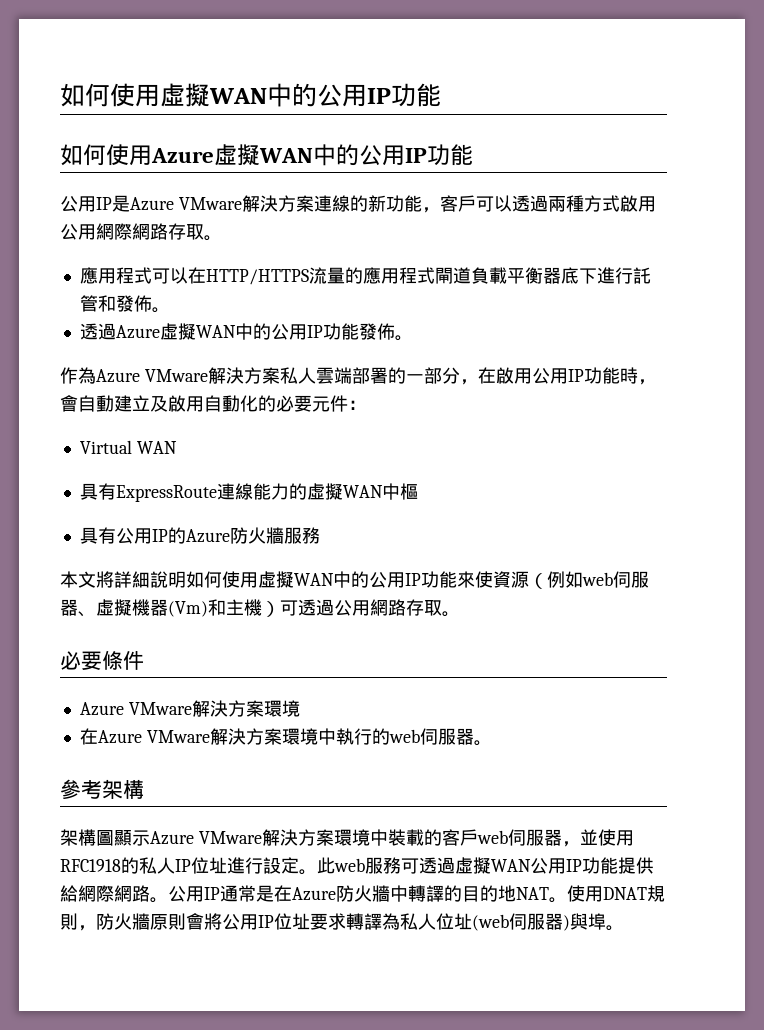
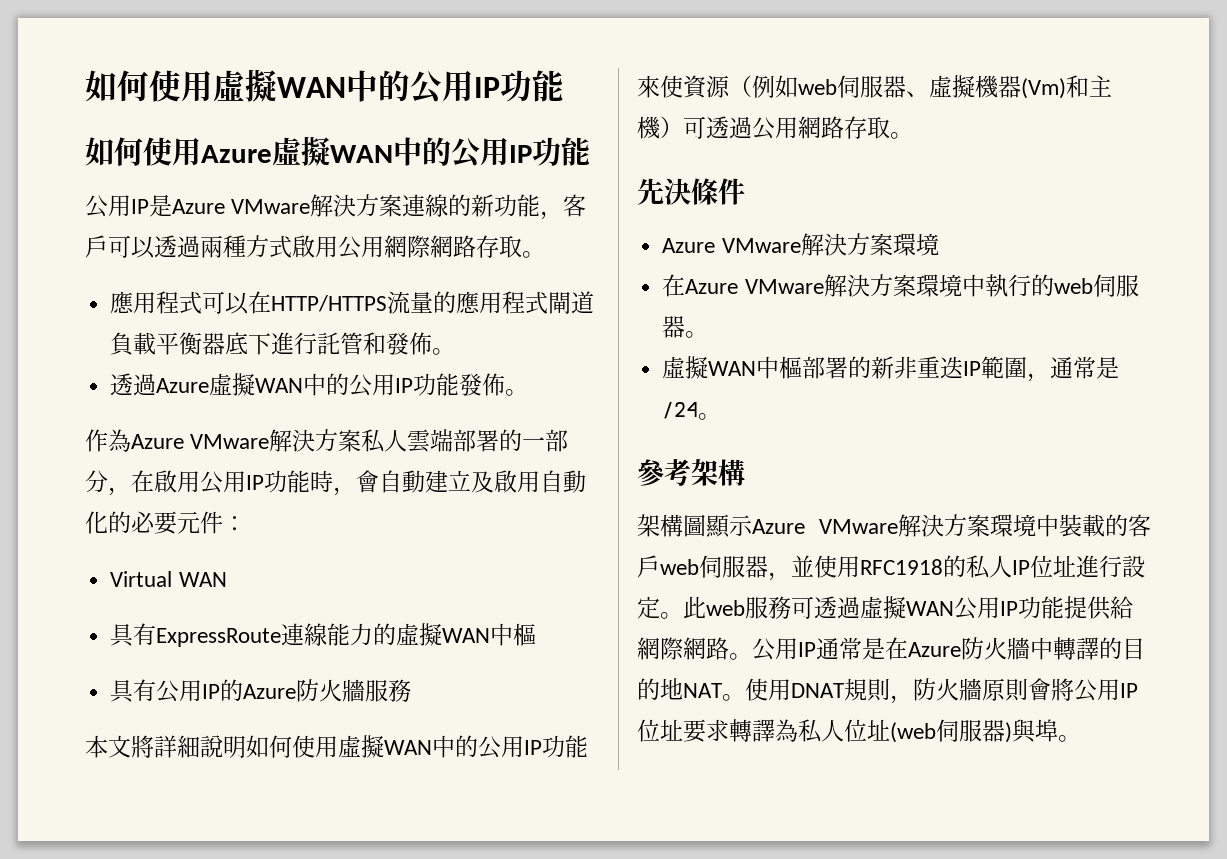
[60,651,102,670] 必要 -> [637,178,691,205] 先決
(492, 743) none -> [662,356,1120,382] [662,402,722,420] // 虛擬WAN中樞部署的新非重迭IP範圍，通常是/24。

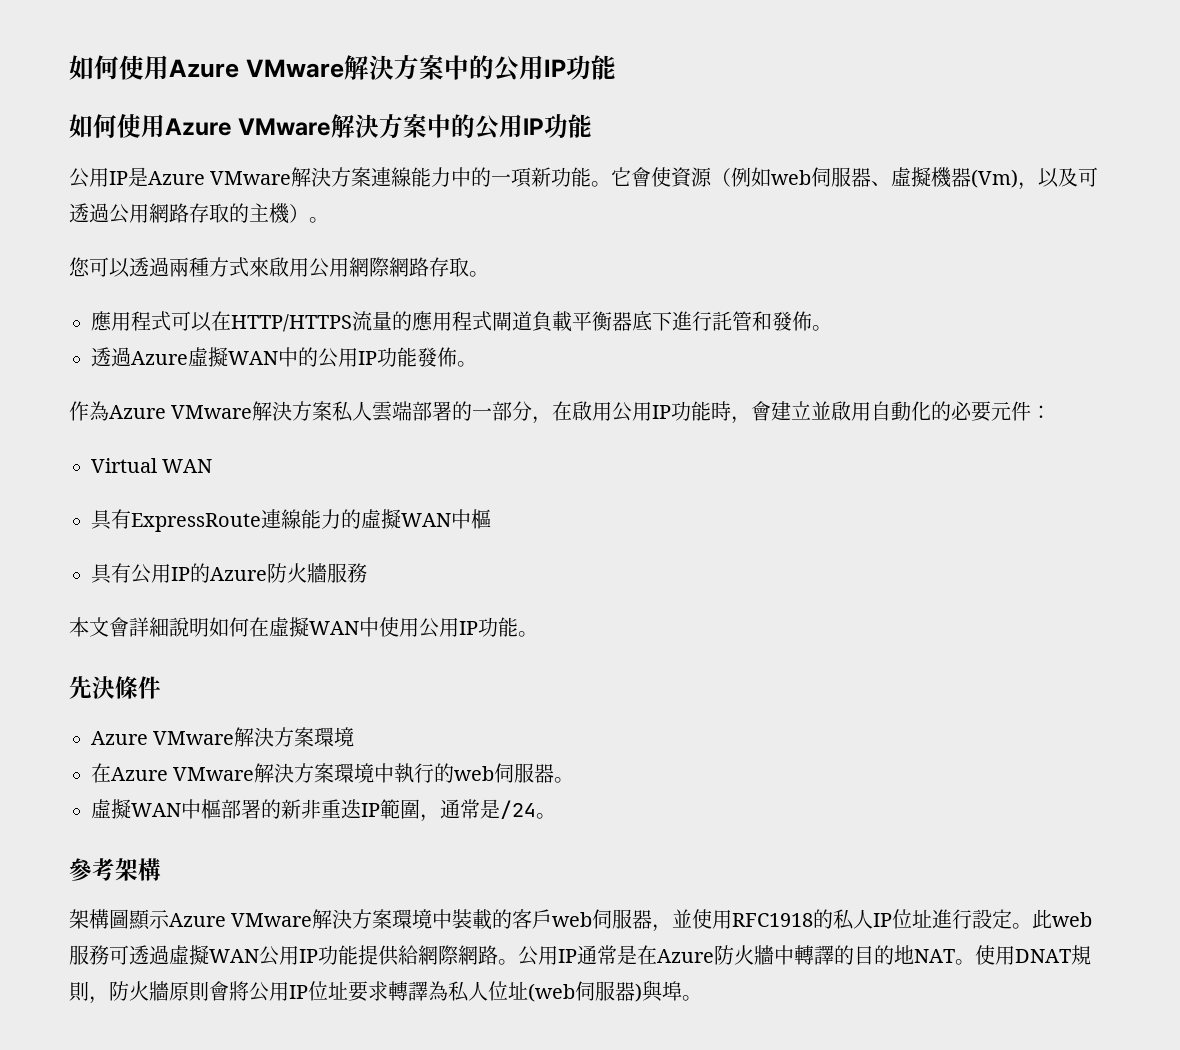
[85,69,346,102] 如何使用虛擬WAN -> [69,55,444,80] 如何使用Azure VMware解決方案
[272,136,393,166] 虛擬WAN -> [238,114,428,139] VMware解決方案
[448,194,587,220] [85,235,108,258] 的新功能，客戶 -> [411,167,1099,190] [69,203,329,224] [69,257,90,277] 能力中的一項新功能。它會使資源（例如web伺服器、虛擬機器(Vm)，以及可透過公用網路存取的主機）。 // 您
(292, 246) none -> [249,257,269,277] 來
[379,470,494,493] 自動建立及 -> [771,401,832,421] 建立並
[131,735,154,758] 將 -> [109,617,129,637] 會
[292,735,588,759] [637,75,1112,99] [637,116,890,140] 使用虛擬WAN中的公用IP功能來使資源（例如web伺服器、虛擬機器(Vm)和主機）可透過公用網路存取 -> [249,617,518,638] 在虛擬WAN中使用公用IP功能

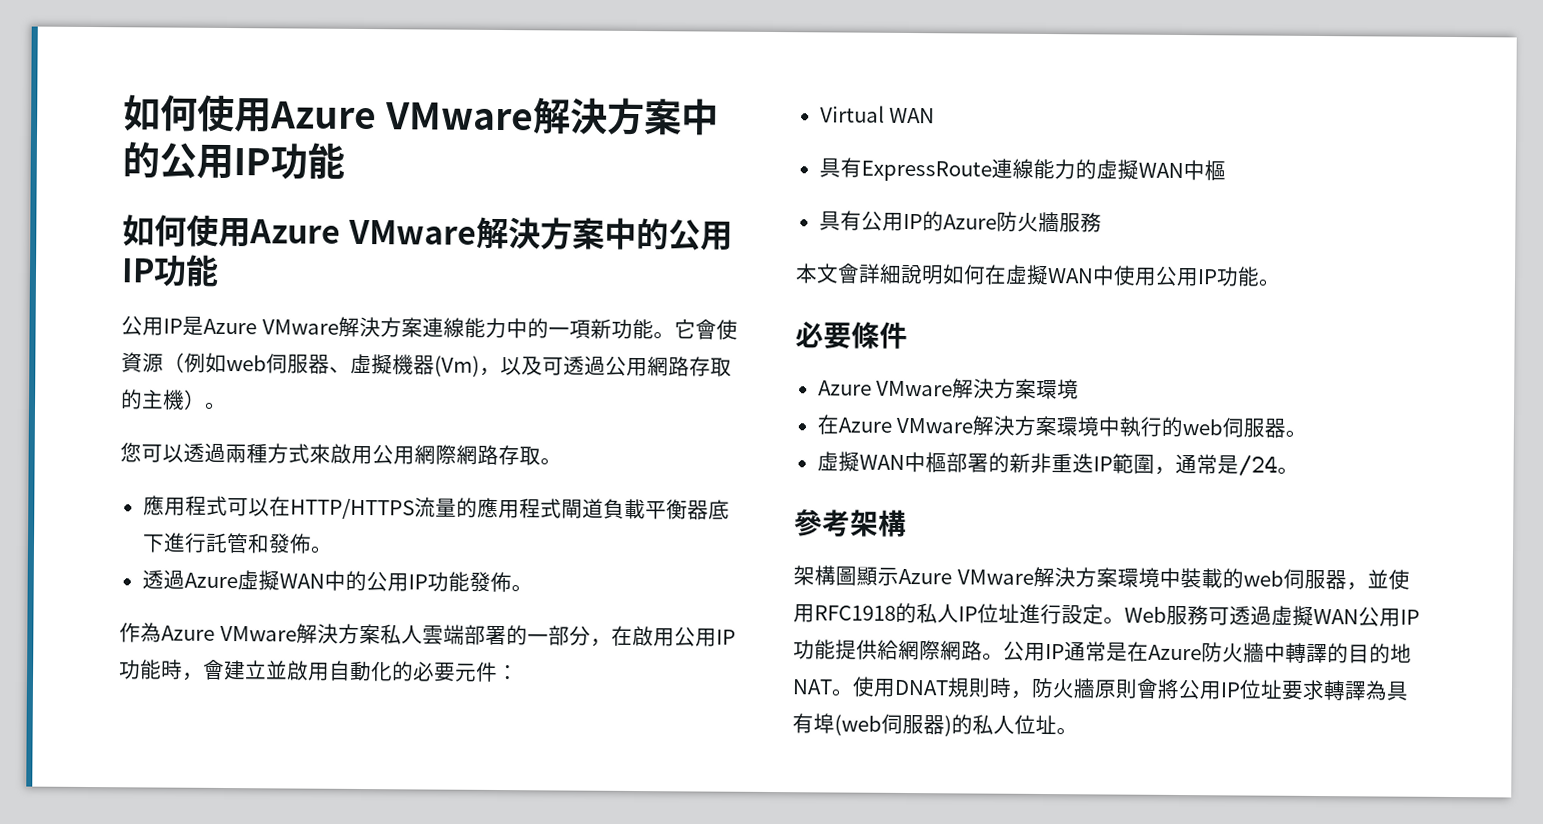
[69,676,115,699] 先決 -> [795,321,852,349] 必要
[512,909,553,929] 客戶 -> (1244, 578) none
[1032,909,1093,929] 此web -> [1124,606,1167,623] Web
(89, 991) none -> [989,677,1012,698] 時
[448,981,528,1002] 私人位址 -> [1386,681,1409,701] [792,713,835,734] 具有埠
[642,980,682,1002] 與埠 -> [951,714,1057,735] 的私人位址

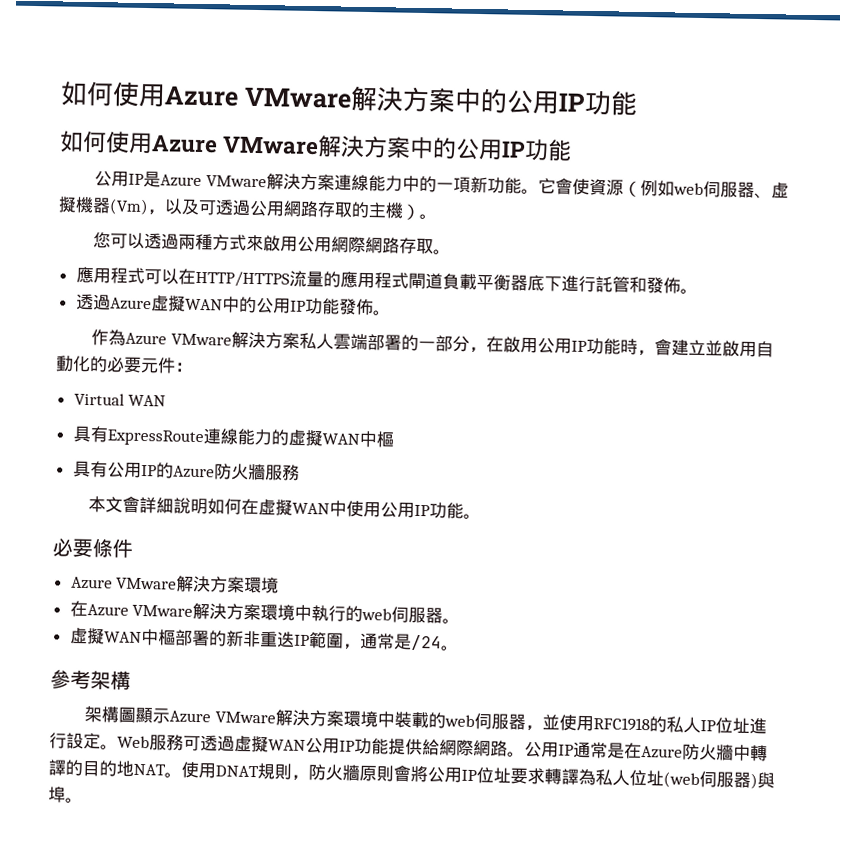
[989,677,1012,698] 時 -> (292, 771) none
[1386,681,1409,701] [792,713,835,734] 具有埠 -> [595,769,664,787] 私人位址
[951,714,1057,735] 的私人位址 -> [757,772,775,789] [48,786,66,803] 與埠

